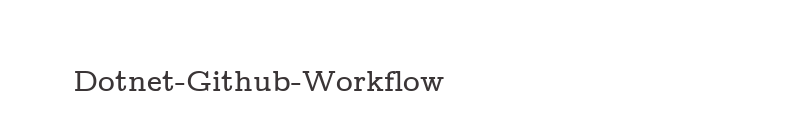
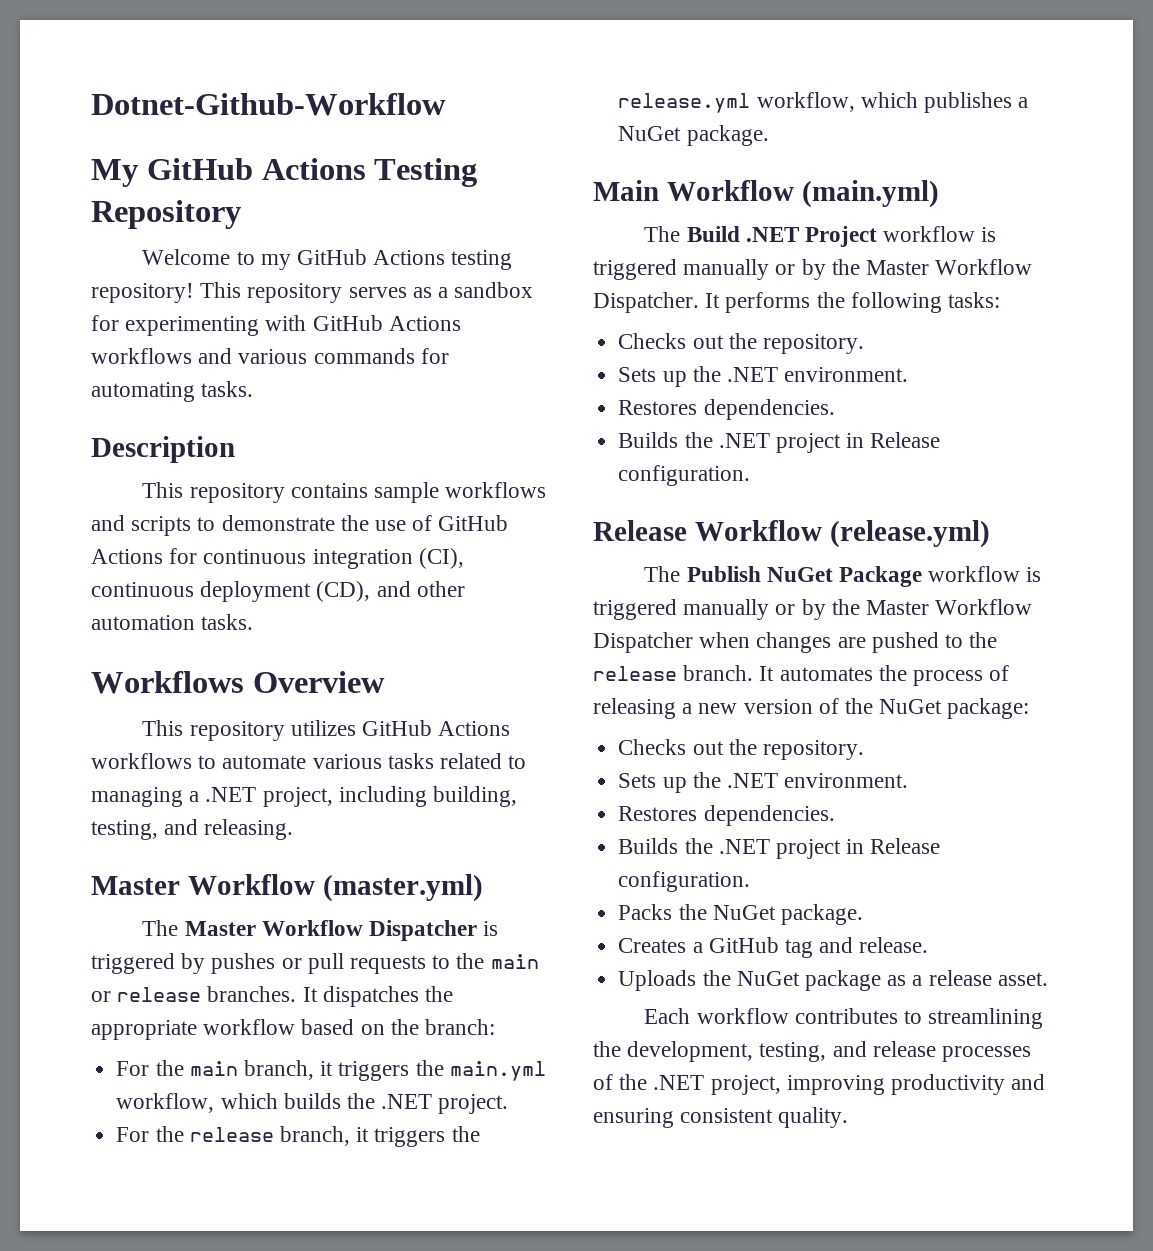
(444, 81) none -> [91,158,478,187] [91,200,241,229] [142,249,513,270] [91,282,534,303] [91,315,461,336] [91,348,449,364] [91,381,254,402] [91,436,235,463] [142,482,547,503] [91,515,509,536] [91,548,464,569] [91,581,465,602] [91,614,254,630] [91,671,385,694] [142,720,511,741] [91,753,527,769] [91,786,518,807] [91,819,294,840] [91,874,483,902] [142,920,499,941] [91,953,539,974] [91,986,454,1007] [91,1019,496,1040] [116,1060,546,1081] [116,1093,509,1114] [116,1126,480,1147] [618,92,1029,113] [618,125,769,146] [593,180,939,208] [644,226,997,247] [593,259,1033,280] [593,292,1001,313] [618,333,864,354] [618,366,909,387] [618,399,835,420] [618,432,941,453] [618,465,751,486] [593,520,990,548] [644,566,1042,587] [593,599,1033,620] [593,632,998,653] [593,665,1010,686] [593,698,1030,719] [618,739,864,760] [618,772,909,793] [618,805,835,826] [618,838,941,859] [618,871,751,892] [618,904,863,925] [618,937,929,958] [618,970,1048,991] [644,1008,1044,1029] [593,1041,1032,1062] [593,1074,1046,1095] [593,1107,849,1128] // My GitHub Actions Testing Repository // Welcome to my GitHub Actions testing repository! This repository serves as a sandbox for experimenting with GitHub Actions workflows and various commands for automating tasks. // Description // This repository contains sample workflows and scripts to demonstrate the use of GitHub Actions for continuous integration (CI), continuous deployment (CD), and other automation tasks. // Workflows Overview // This repository utilizes GitHub Actions workflows to automate various tasks related to managing a .NET project, including building, testing, and releasing. // Master Workflow (master.yml) // The Master Workflow Dispatcher is triggered by pushes or pull requests to the main or release branches. It dispatches the appropriate workflow based on the branch: // For the main branch, it triggers the main.yml workflow, which builds the .NET project. // For the release branch, it triggers the release.yml workflow, which publishes a NuGet package. // Main Workflow (main.yml) // The Build .NET Project workflow is triggered manually or by the Master Workflow Dispatcher. It performs the following tasks: // Checks out the repository. // Sets up the .NET environment. // Restores dependencies. // Builds the .NET project in Release configuration. // Release Workflow (release.yml) // The Publish NuGet Package workflow is triggered manually or by the Master Workflow Dispatcher when changes are pushed to the release branch. It automates the process of releasing a new version of the NuGet package: // Checks out the repository. // Sets up the .NET environment. // Restores dependencies. // Builds the .NET project in Release configuration. // Packs the NuGet package. // Creates a GitHub tag and release. // Uploads the NuGet package as a release asset. // Each workflow contributes to streamlining the development, testing, and release processes of the .NET project, improving productivity and ensuring consistent quality.

